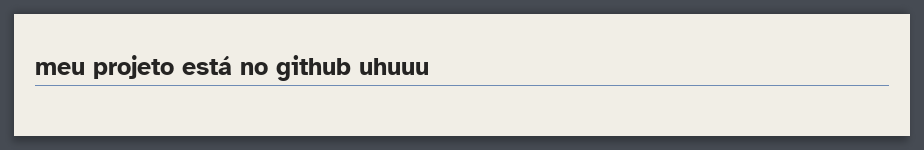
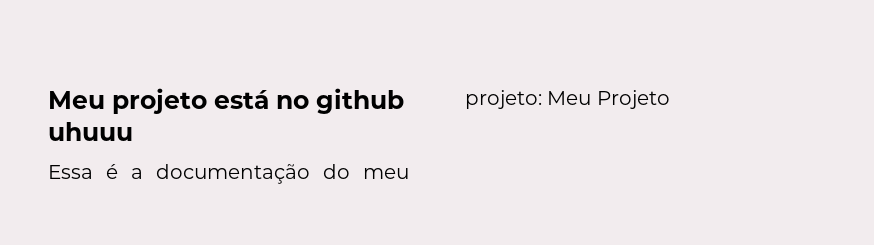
[35,62,85,75] meu -> [48,91,105,109] Meu
(429, 66) none -> [48,164,409,184] [465,90,670,109] // Essa é a documentação do meu projeto: Meu Projeto

